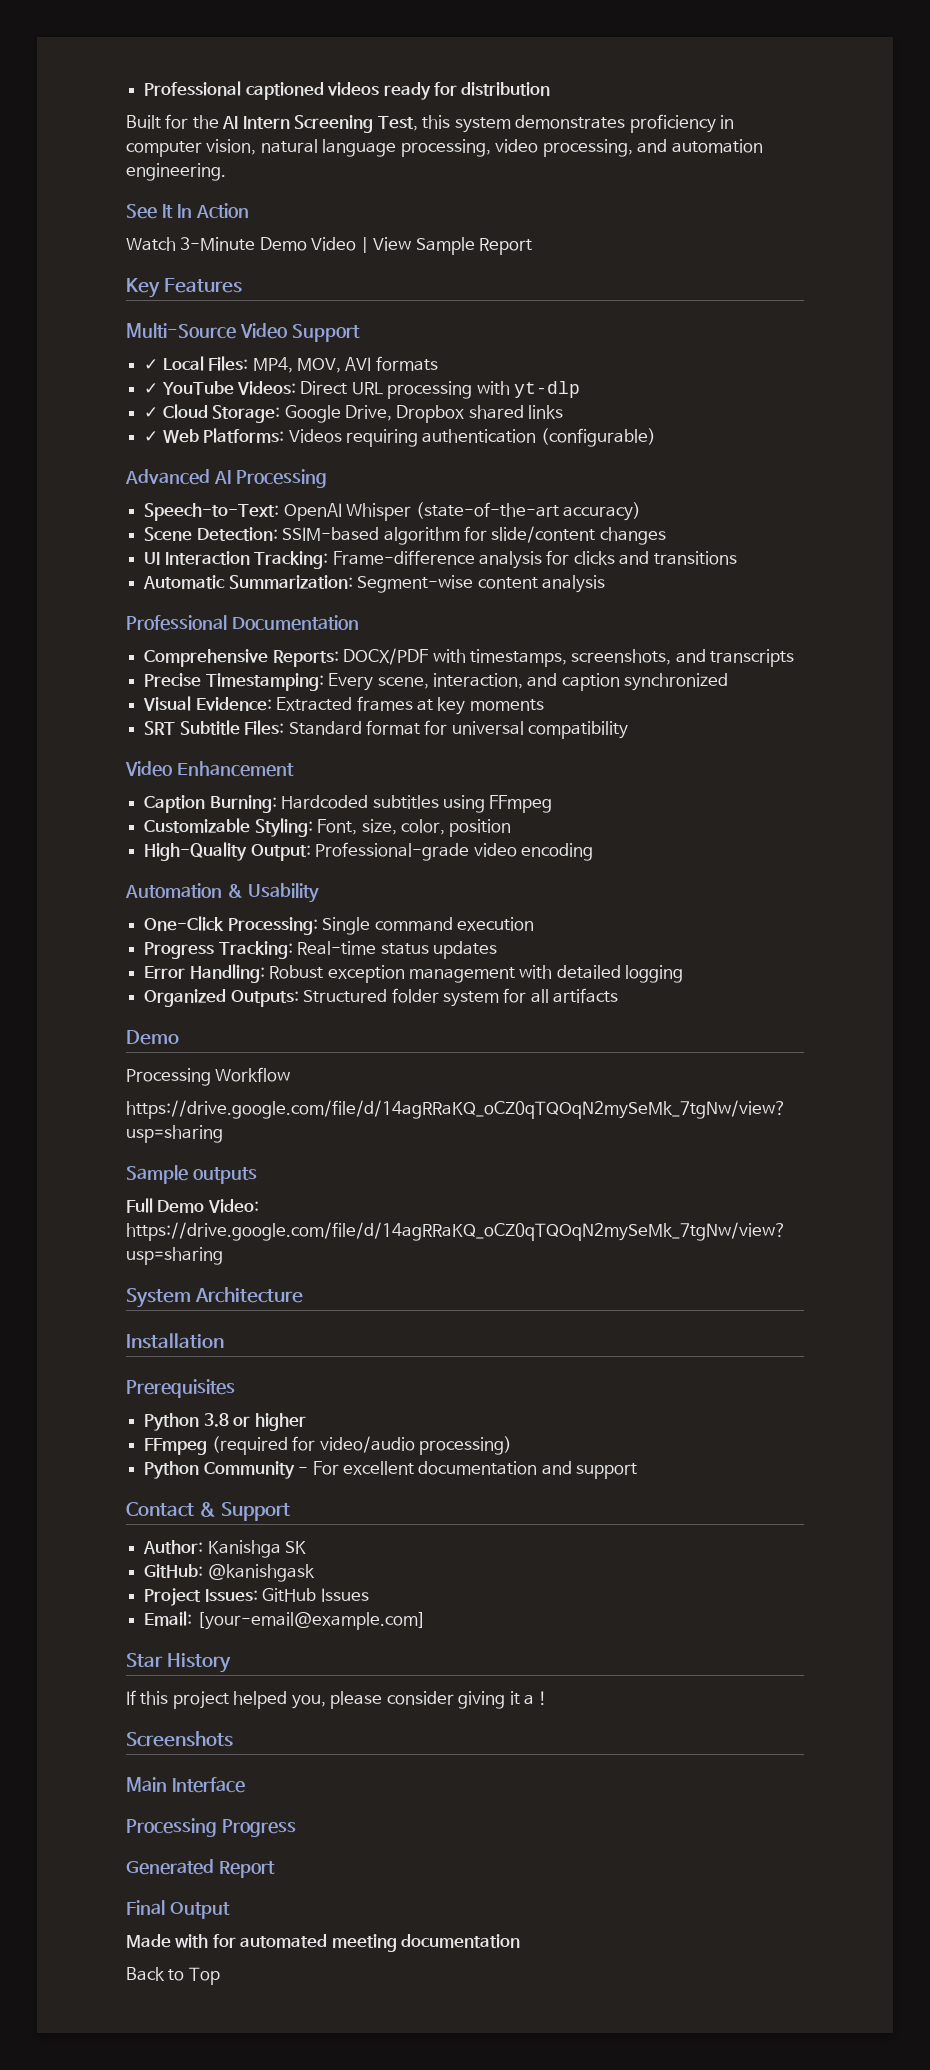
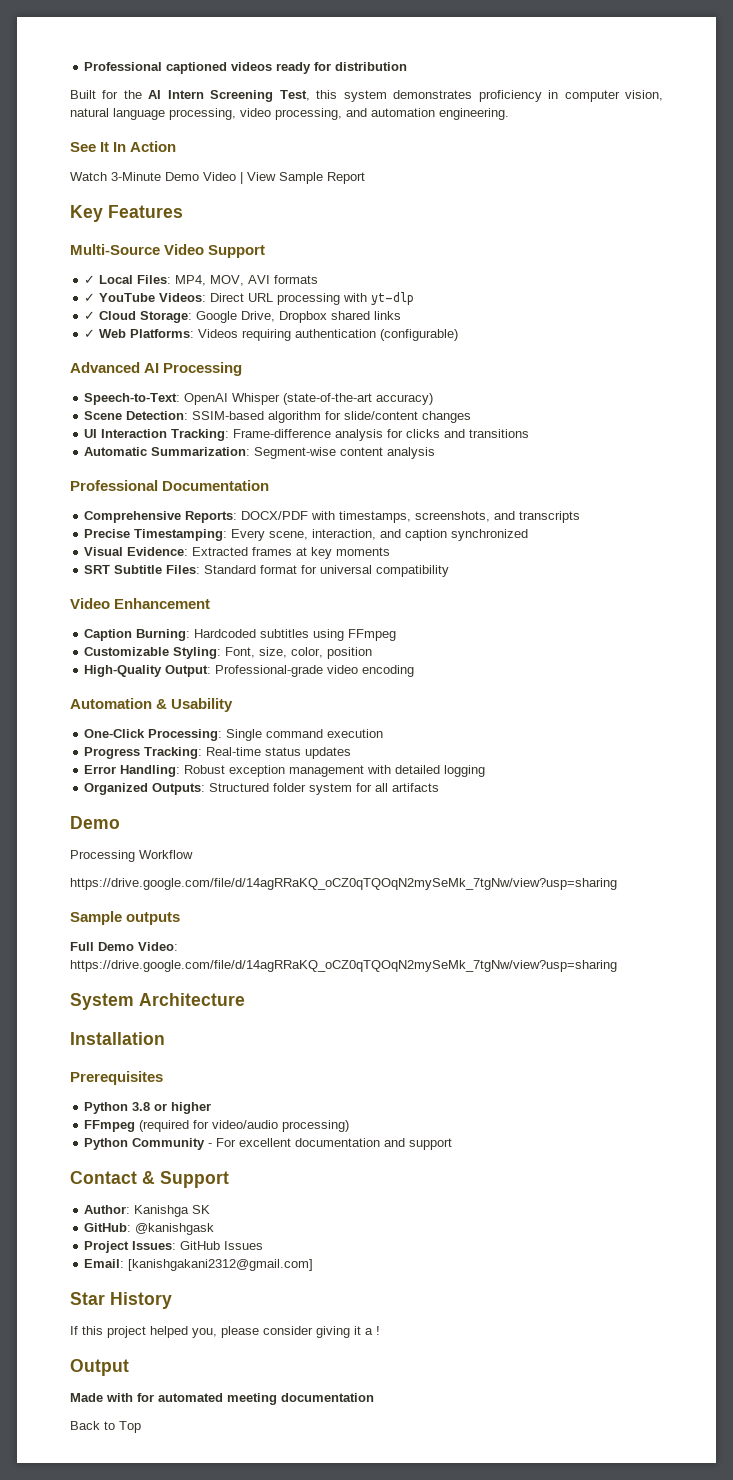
[196,1612,426,1630] [your-email@example.com] -> [128,1259,314,1271] [kanishgakani2312@gmail.com]
[126,1731,233,1747] [126,1777,245,1793] [126,1818,296,1837] [126,1859,275,1878] [126,1900,165,1915] Screenshots // Main Interface // Processing Progress // Generated Report // Final -> (380, 1330) none

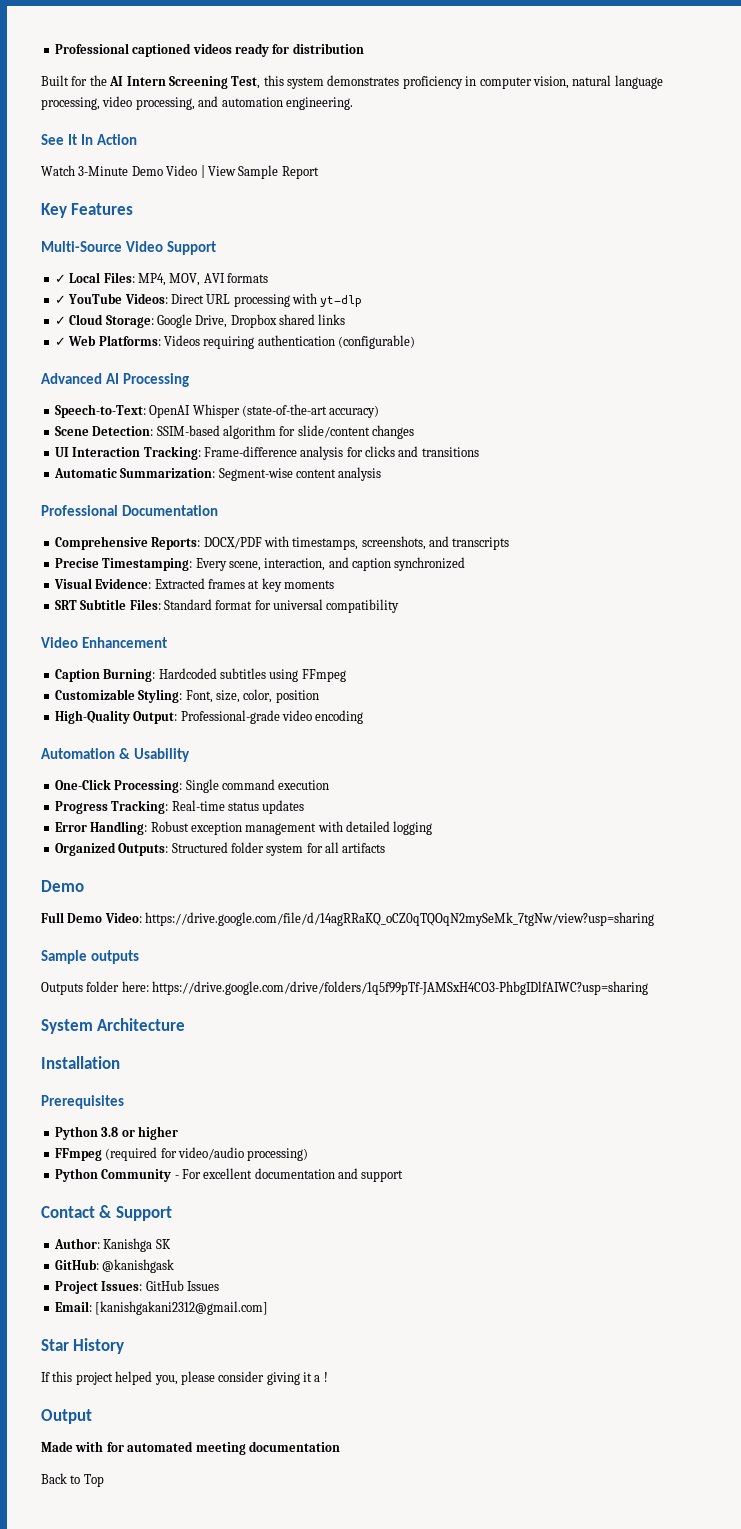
[70,850,193,862] Processing Workflow // -> [41,912,142,923] Full Demo Video:
[70,942,178,951] [70,960,617,972] Full Demo Video: https://drive.google.com/file/d/14agRRaKQ_oCZ0qTQOqN2mySeMk_7tgNw/view?usp=sharing -> [41,981,649,995] Outputs folder here: https://drive.google.com/drive/folders/1q5f99pTf-JAMSxH4CO3-PhbgIDlfAIWC?usp=sharing

